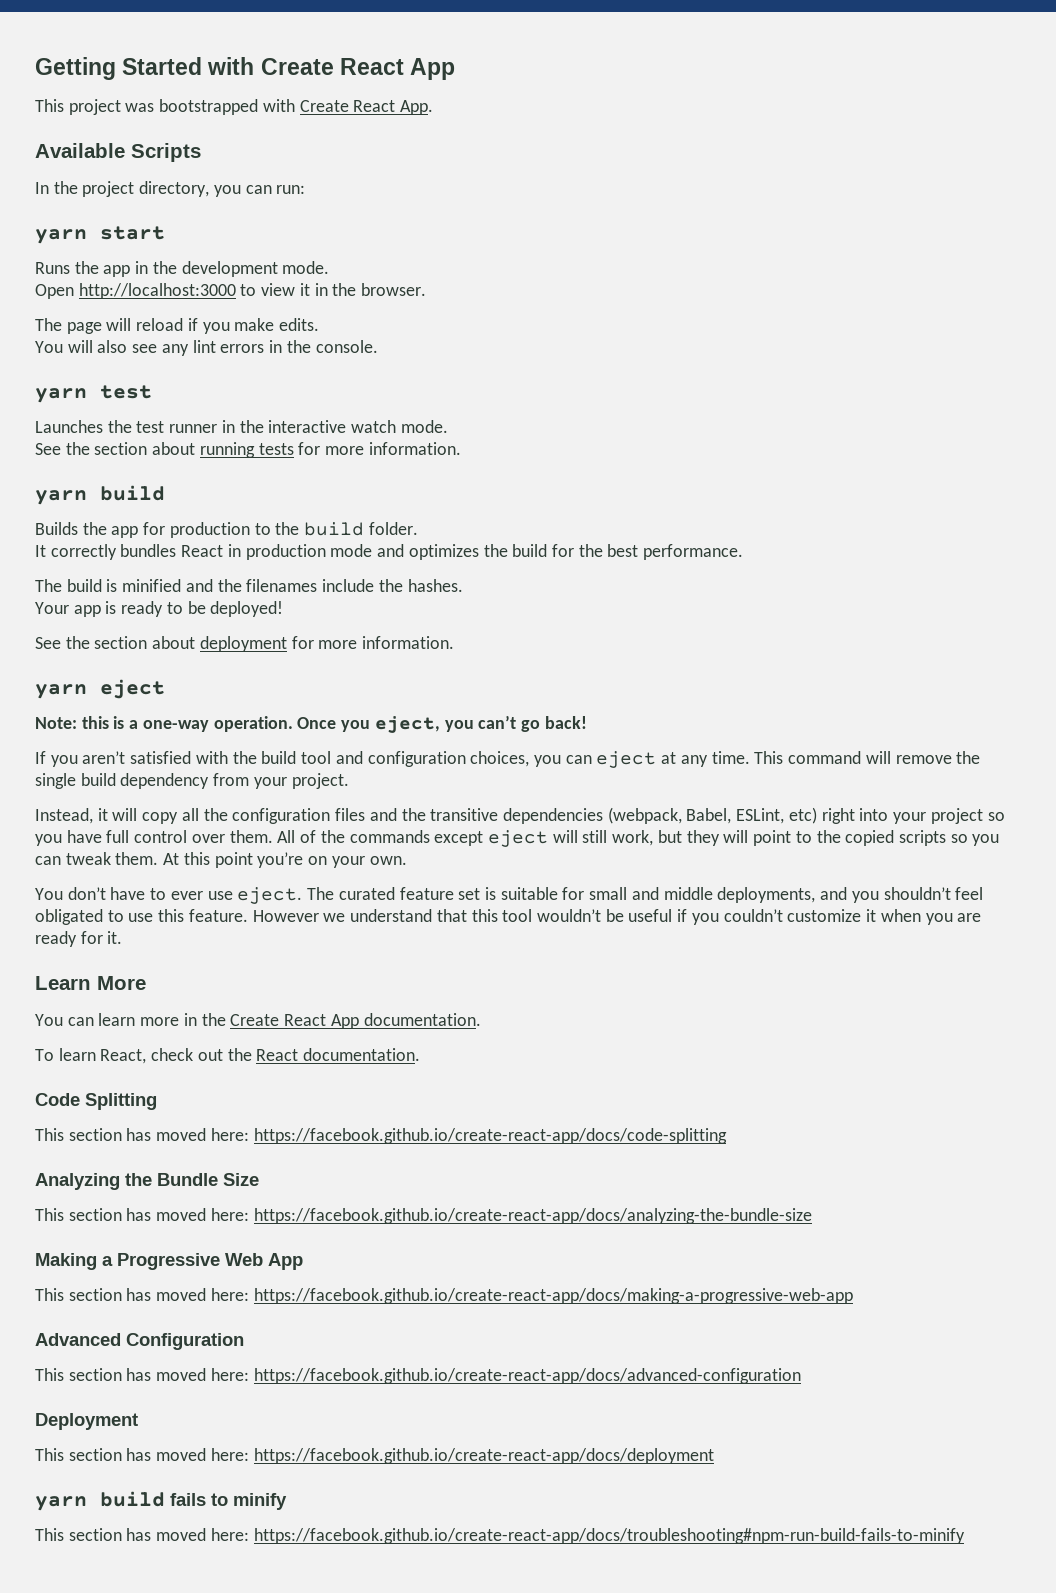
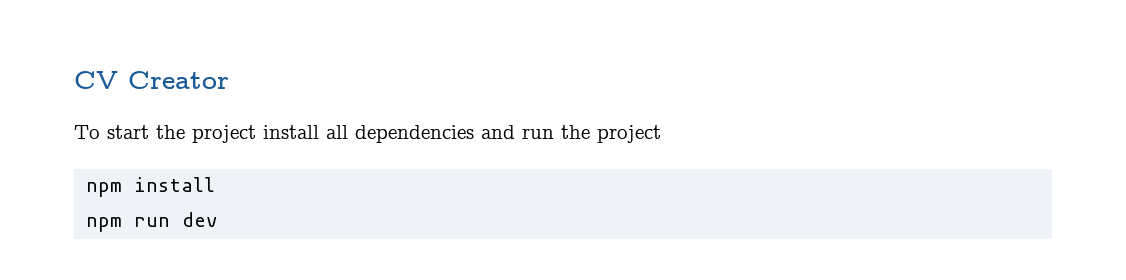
[35,57,456,80] [35,99,434,115] [35,143,201,162] [35,181,306,197] [35,226,165,244] [35,261,330,277] [35,283,427,299] [35,318,320,334] [35,340,378,356] [35,385,152,403] [35,420,448,433] [35,442,461,458] [35,485,165,505] [35,522,418,538] [35,544,744,560] [35,579,463,592] [35,601,284,617] [35,636,455,652] [35,679,165,699] [35,715,587,733] [35,751,981,768] [35,773,349,789] [35,807,1005,824] [35,830,1000,847] [35,852,407,868] [35,887,984,904] [35,909,982,925] [35,931,123,947] [35,976,146,990] [35,1013,481,1029] [35,1048,421,1064] [35,1093,157,1110] [35,1128,727,1144] [35,1173,259,1190] [35,1208,812,1224] [35,1253,303,1270] [35,1288,853,1304] [35,1333,244,1350] [35,1368,801,1384] [35,1413,138,1430] [35,1448,714,1464] [35,1491,287,1511] [35,1528,965,1544] Getting Started with Create React App // This project was bootstrapped with Create React App. // Available Scripts // In the project directory, you can run: // yarn start // Runs the app in the development mode. // Open http://localhost:3000 to view it in the browser. // The page will reload if you make edits. // You will also see any lint errors in the console. // yarn test // Launches the test runner in the interactive watch mode. // See the section about running tests for more information. // yarn build // Builds the app for production to the build folder. // It correctly bundles React in production mode and optimizes the build for the best performance. // The build is minified and the filenames include the hashes. // Your app is ready to be deployed! // See the section about deployment for more information. // yarn eject // Note: this is a one-way operation. Once you eject, you can’t go back! // If you aren’t satisfied with the build tool and configuration choices, you can eject at any time. This command will remove the single build dependency from your project. // Instead, it will copy all the configuration files and the transitive dependencies (webpack, Babel, ESLint, etc) right into your project so you have full control over them. All of the commands except eject will still work, but they will point to the copied scripts so you can tweak them. At this point you’re on your own. // You don’t have to ever use eject. The curated feature set is suitable for small and middle deployments, and you shouldn’t feel obligated to use this feature. However we understand that this tool wouldn’t be useful if you couldn’t customize it when you are ready for it. // Learn More // You can learn more in the Create React App documentation. // To learn React, check out the React documentation. // Code Splitting // This section has moved here: https://facebook.github.io/create-react-app/docs/code-splitting // Analyzing the Bundle Size // This section has moved here: https://facebook.github.io/create-react-app/docs/analyzing-the-bundle-size // Making a Progressive Web App // This section has moved here: https://facebook.github.io/create-react-app/docs/making-a-progressive-web-app // Advanced Configuration // This section has moved here: https://facebook.github.io/create-react-app/docs/advanced-configuration // Deployment // This section has moved here: https://facebook.github.io/create-react-app/docs/deployment // yarn build fails to minify // This section has moved here: https://facebook.github.io/create-react-app/docs/troubleshooting#npm-run-build-fails-to-minify -> [74,71,229,89] [74,125,661,143] [86,177,216,197] [86,212,219,232] CV Creator // To start the project install all dependencies and run the project // npm install // npm run dev

